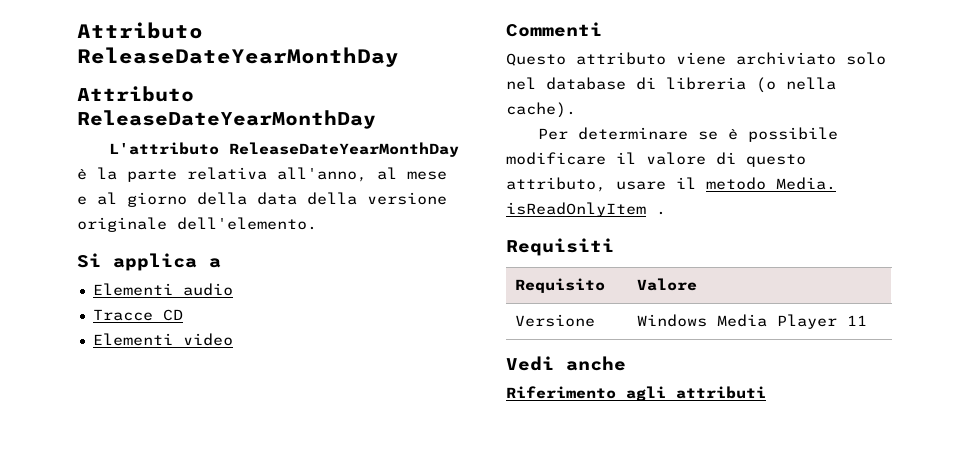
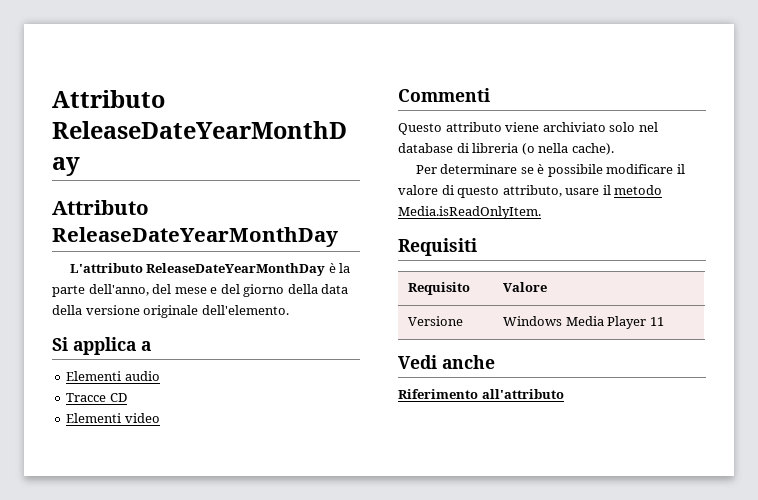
[187,167,397,182] relativa all'anno, al -> [88,284,172,296] dell'anno, del
[97,192,117,205] al -> [220,284,240,294] del
[776,177,836,190] [506,202,666,217] Media. isReadOnlyItem . -> [398,206,541,219] Media.isReadOnlyItem.
[626,386,766,401] agli attributi -> [481,389,564,399] all'attributo

